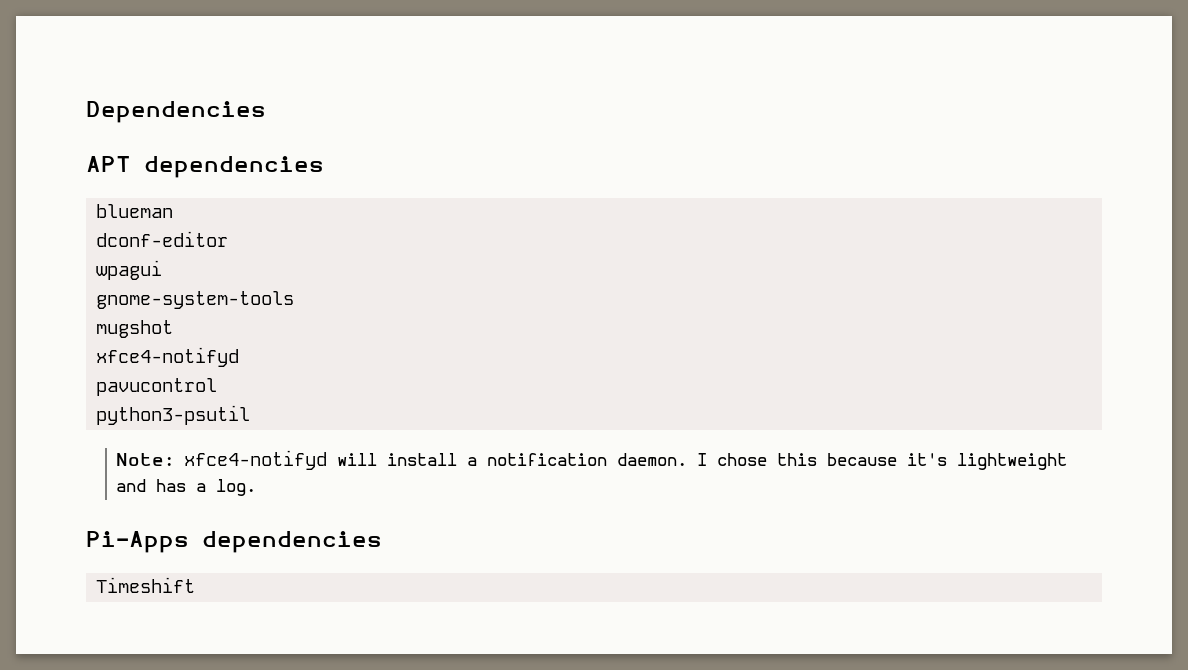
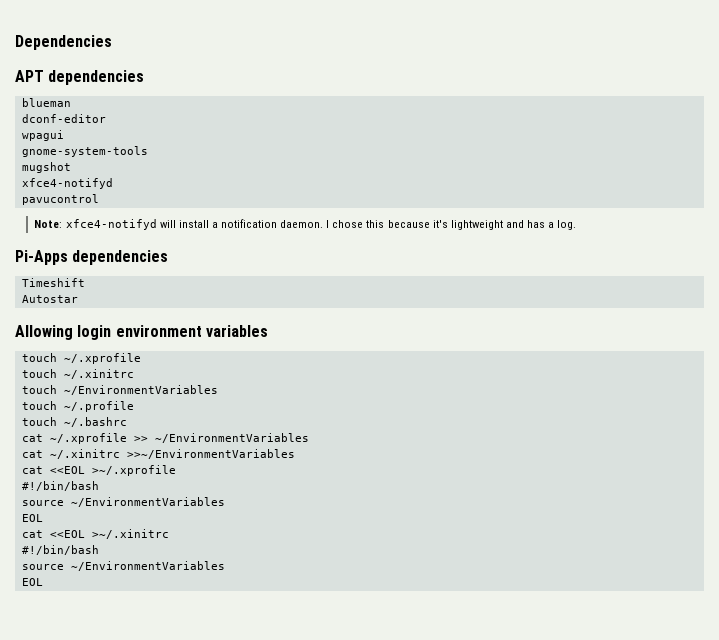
[96,405,251,425] // python3-psutil -> (99, 199) none
(196, 585) none -> [21,295,78,303] [15,325,268,340] [21,353,141,364] [21,369,134,379] [21,385,218,395] [21,401,134,412] [21,417,127,427] [21,433,309,444] [21,449,295,459] [21,465,176,476] [21,481,99,491] [21,497,225,507] [21,514,43,522] [21,529,169,539] [21,545,99,555] [21,561,225,571] [21,578,43,586] // Autostar // Allowing login environment variables // touch ~/.xprofile // touch ~/.xinitrc // touch ~/EnvironmentVariables // touch ~/.profile // touch ~/.bashrc // cat ~/.xprofile >> ~/EnvironmentVariables // cat ~/.xinitrc >>~/EnvironmentVariables // cat <<EOL >~/.xprofile // #!/bin/bash // source ~/EnvironmentVariables // EOL // cat <<EOL >~/.xinitrc // #!/bin/bash // source ~/EnvironmentVariables // EOL

